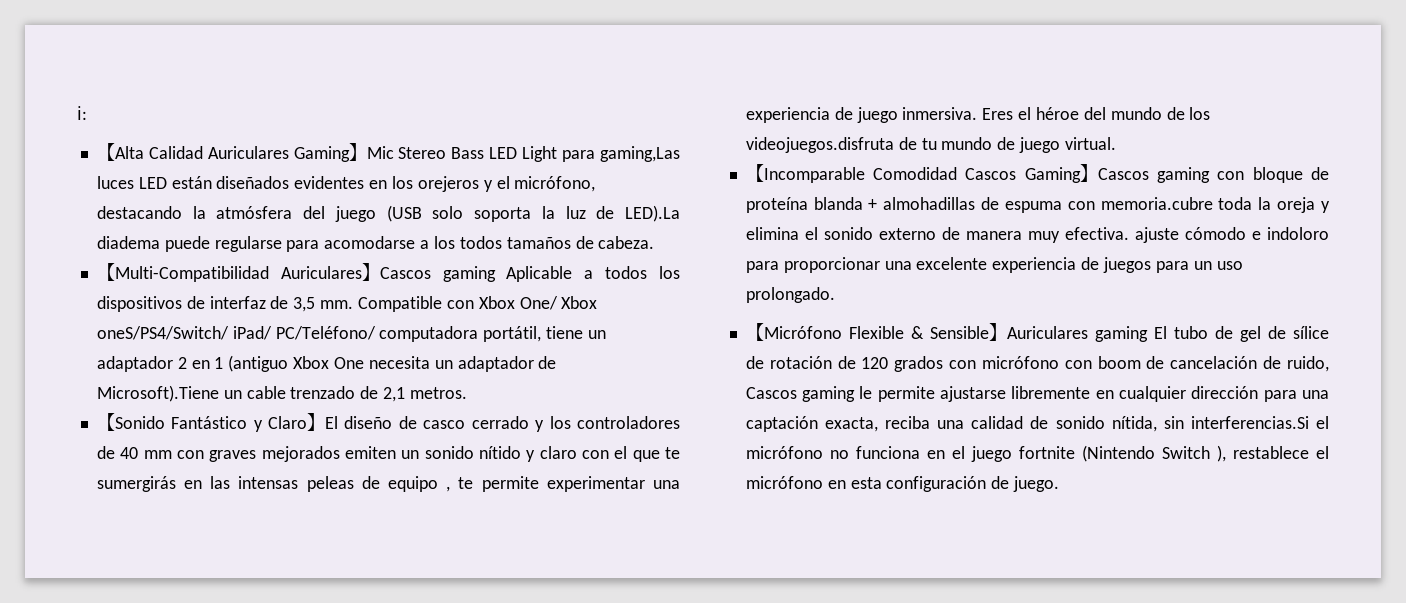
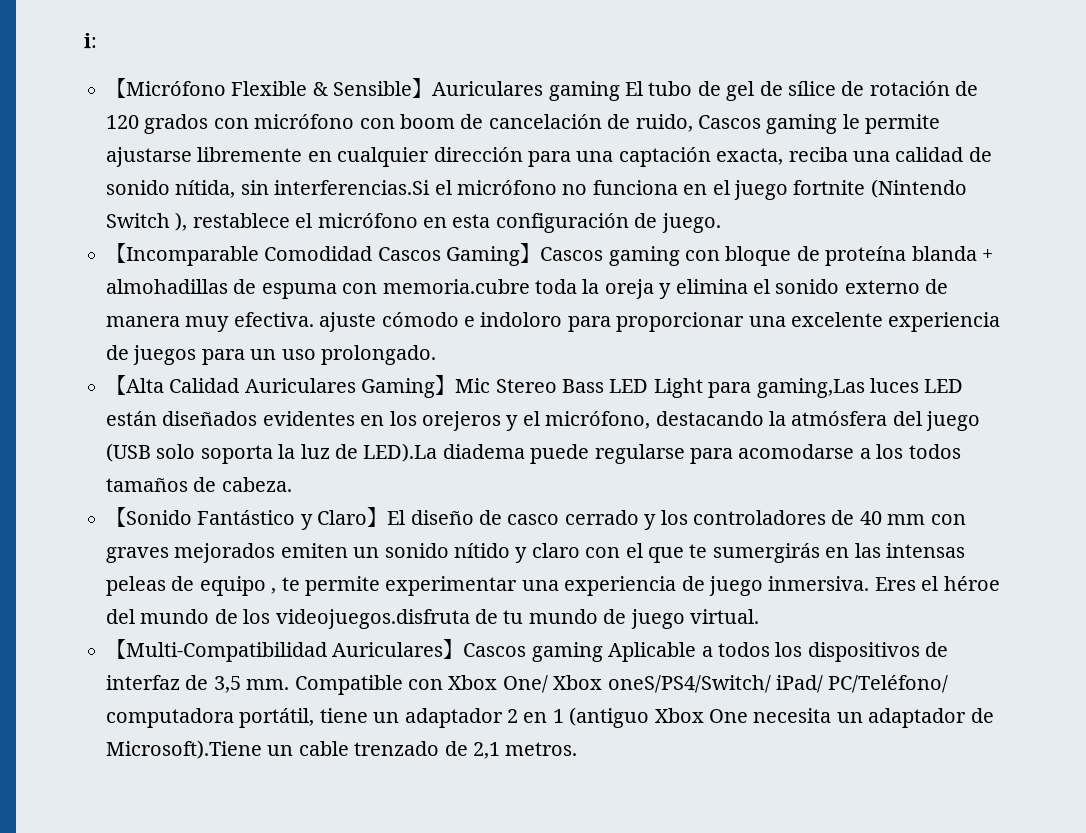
[96,143,680,162] [96,176,596,192] [96,205,680,222] [96,236,655,252] [96,263,680,282] [96,296,598,312] [96,326,606,342] [96,355,557,372] [96,385,467,402] [96,413,681,432] [96,446,681,462] [96,476,680,492] [745,107,1211,123] [745,137,1116,153] [745,164,1329,183] [745,197,1330,213] [745,227,1329,243] [745,257,1243,273] [745,287,835,303] // 【Alta Calidad Auriculares Gaming】Mic Stereo Bass LED Light para gaming,Las luces LED están diseñados evidentes en los orejeros y el micrófono, destacando la atmósfera del juego (USB solo soporta la luz de LED).La diadema puede regularse para acomodarse a los todos tamaños de cabeza. // 【Multi-Compatibilidad Auriculares】Cascos gaming Aplicable a todos los dispositivos de interfaz de 3,5 mm. Compatible con Xbox One/ Xbox oneS/PS4/Switch/ iPad/ PC/Teléfono/ computadora portátil, tiene un adaptador 2 en 1 (antiguo Xbox One necesita un adaptador de Microsoft).Tiene un cable trenzado de 2,1 metros. // 【Sonido Fantástico y Claro】El diseño de casco cerrado y los controladores de 40 mm con graves mejorados emiten un sonido nítido y claro con el que te sumergirás en las intensas peleas de equipo , te permite experimentar una experiencia de juego inmersiva. Eres el héroe del mundo de los videojuegos.disfruta de tu mundo de juego virtual. // 【Incomparable Comodidad Cascos Gaming】Cascos gaming con bloque de proteína blanda + almohadillas de espuma con memoria.cubre toda la oreja y elimina el sonido externo de manera muy efectiva. ajuste cómodo e indoloro para proporcionar una excelente experiencia de juegos para un uso prolongado. -> (97, 41) none
(1060, 484) none -> [106,243,993,266] [106,279,949,299] [106,312,1001,332] [106,345,436,365] [106,375,964,398] [106,411,981,431] [106,443,961,464] [106,477,292,492] [106,507,966,530] [106,543,965,563] [106,576,1000,596] [106,609,759,629] [106,639,949,662] [106,675,949,695] [106,707,994,728] [106,740,578,759] // 【Incomparable Comodidad Cascos Gaming】Cascos gaming con bloque de proteína blanda + almohadillas de espuma con memoria.cubre toda la oreja y elimina el sonido externo de manera muy efectiva. ajuste cómodo e indoloro para proporcionar una excelente experiencia de juegos para un uso prolongado. // 【Alta Calidad Auriculares Gaming】Mic Stereo Bass LED Light para gaming,Las luces LED están diseñados evidentes en los orejeros y el micrófono, destacando la atmósfera del juego (USB solo soporta la luz de LED).La diadema puede regularse para acomodarse a los todos tamaños de cabeza. // 【Sonido Fantástico y Claro】El diseño de casco cerrado y los controladores de 40 mm con graves mejorados emiten un sonido nítido y claro con el que te sumergirás en las intensas peleas de equipo , te permite experimentar una experiencia de juego inmersiva. Eres el héroe del mundo de los videojuegos.disfruta de tu mundo de juego virtual. // 【Multi-Compatibilidad Auriculares】Cascos gaming Aplicable a todos los dispositivos de interfaz de 3,5 mm. Compatible con Xbox One/ Xbox oneS/PS4/Switch/ iPad/ PC/Teléfono/ computadora portátil, tiene un adaptador 2 en 1 (antiguo Xbox One necesita un adaptador de Microsoft).Tiene un cable trenzado de 2,1 metros.

